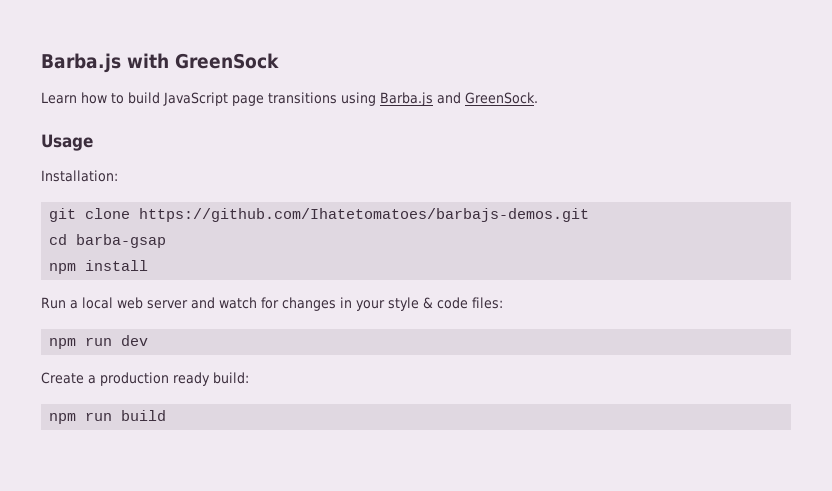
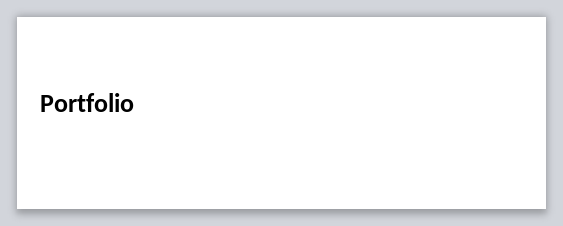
[41,53,279,73] [41,92,538,106] [41,134,93,151] [41,170,118,182] [49,208,590,222] [49,234,167,248] [49,260,149,274] [41,297,503,311] [49,335,149,349] [41,372,249,386] [49,410,167,424] Barba.js with GreenSock // Learn how to build JavaScript page transitions using Barba.js and GreenSock. // Usage // Installation: // git clone https://github.com/Ihatetomatoes/barbajs-demos.git // cd barba-gsap // npm install // Run a local web server and watch for changes in your style & code files: // npm run dev // Create a production ready build: // npm run build -> [40,93,134,112] Portfolio

